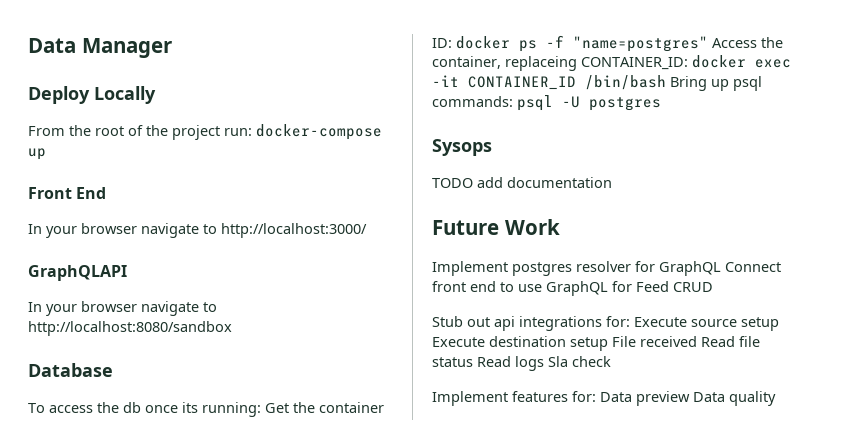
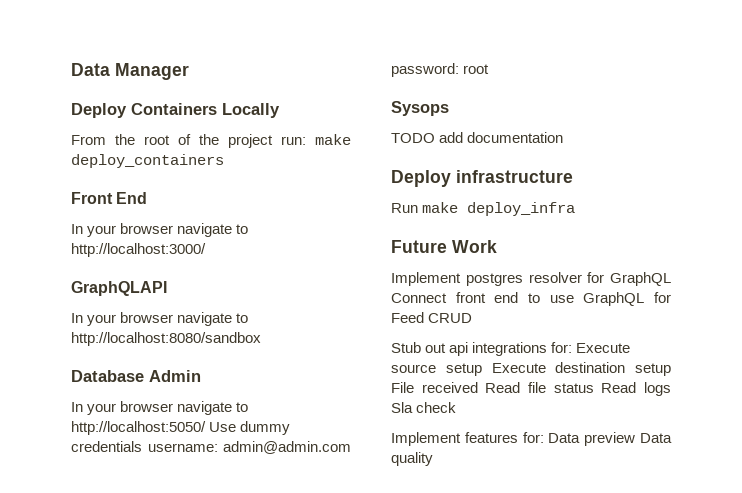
(90, 95) none -> [131,103,217,115] Containers
[256,124,382,140] [28,148,46,160] docker-compose up -> [315,134,351,145] [71,154,224,168] make deploy_containers
[28,402,384,417] [432,35,783,52] [432,55,791,71] [432,75,762,91] [432,95,661,111] // To access the db once its running: Get the container ID: docker ps -f "name=postgres" Access the container, replaceing CONTAINER_ID: docker exec -it CONTAINER_ID /bin/bash Bring up psql commands: psql -U postgres -> [149,370,201,382] [71,401,249,415] [71,421,291,435] [71,441,351,454] [391,63,490,77] Admin // In your browser navigate to http://localhost:5050/ Use dummy credentials username: admin@admin.com password: root
(612, 182) none -> [391,170,573,187] [391,202,576,216] // Deploy infrastructure // Run make deploy_infra

